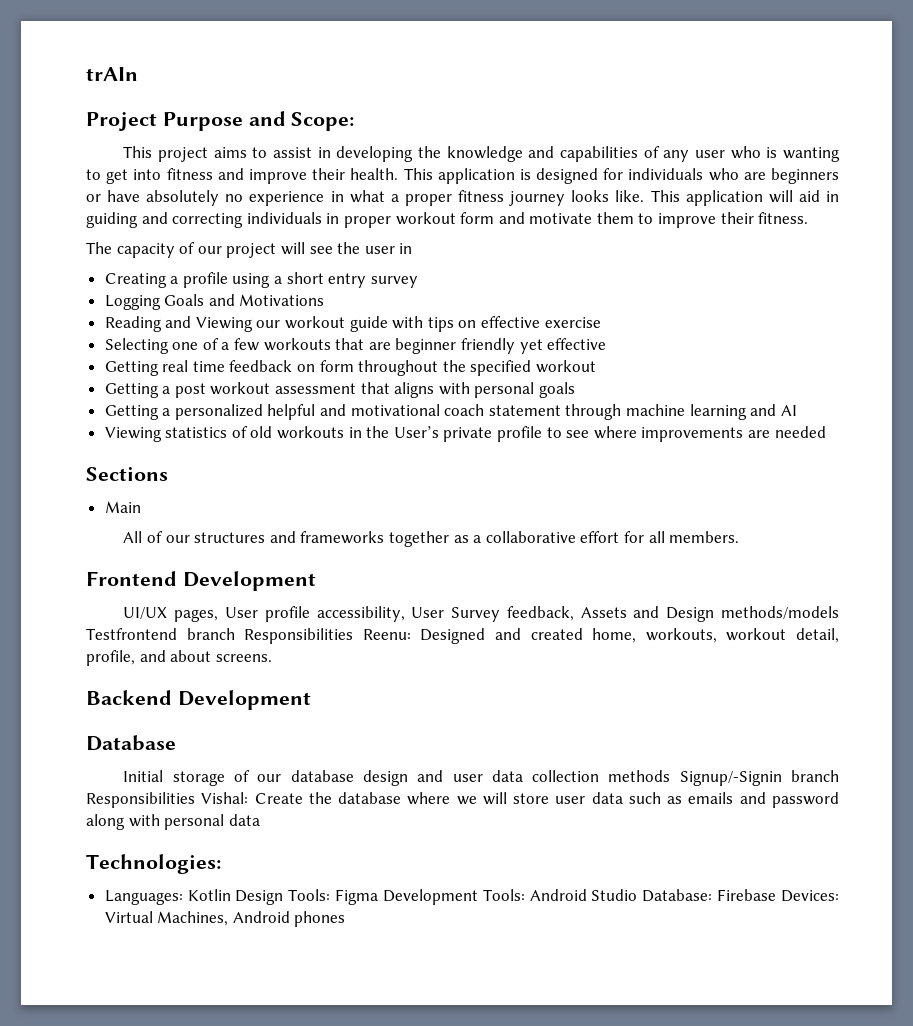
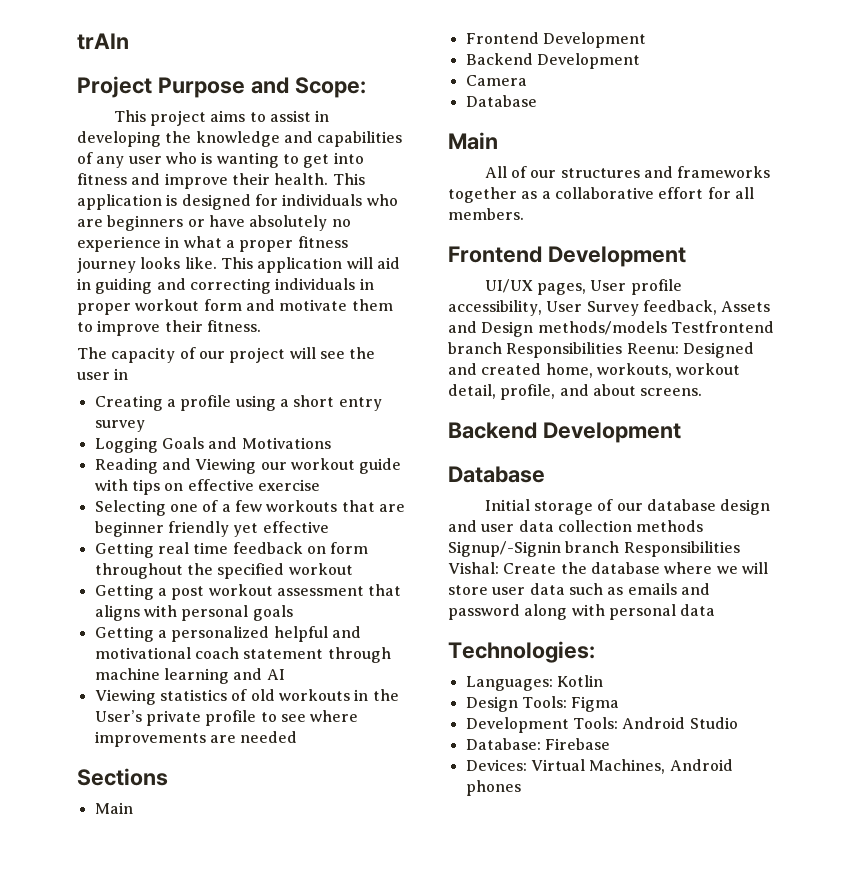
(141, 507) none -> [465,32,646,48] [465,53,640,69] [465,75,527,86] [465,95,537,107] [448,132,498,150] // Frontend Development // Backend Development // Camera // Database // Main
(231, 895) none -> (603, 681) //
(379, 897) none -> (620, 704) //
(638, 895) none -> (738, 723) //
(777, 895) none -> (610, 744) //

